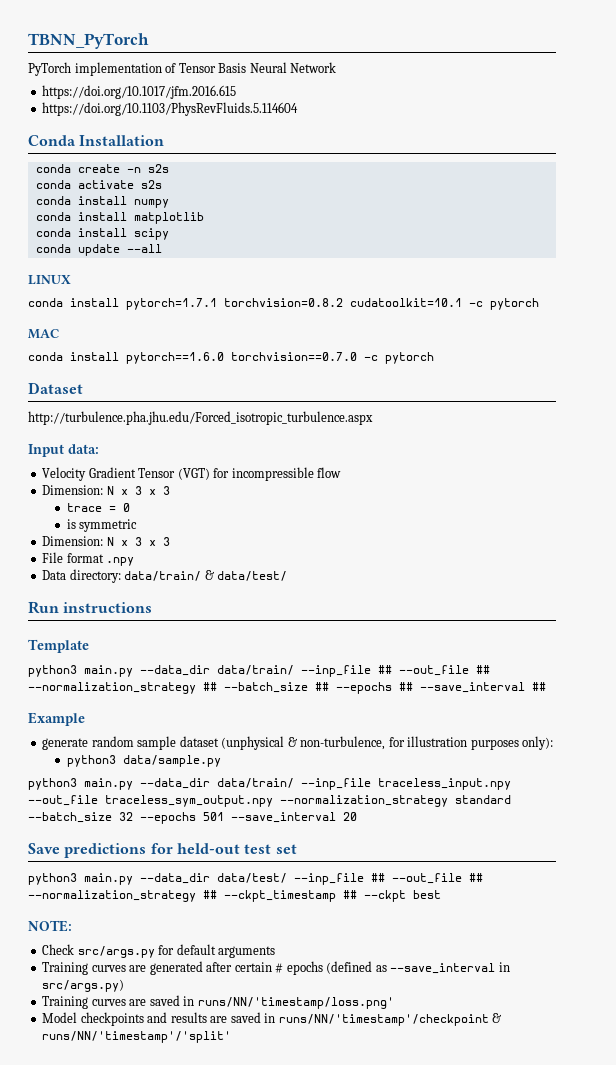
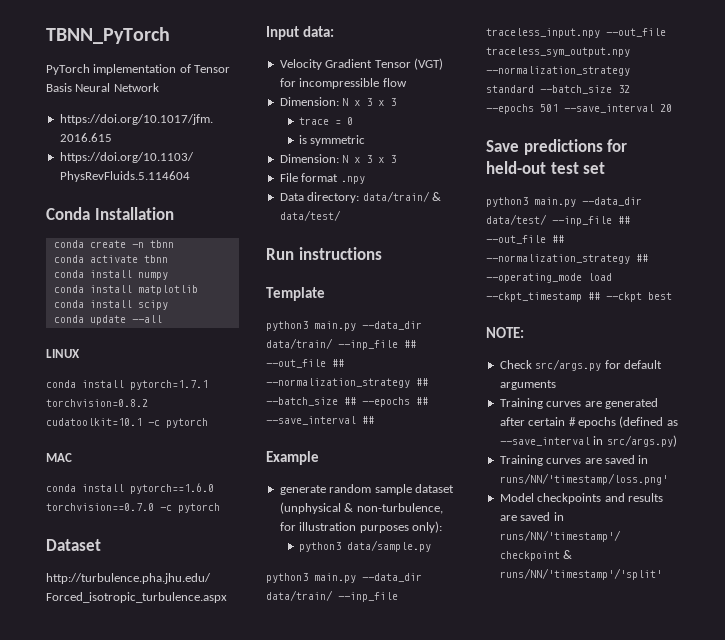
[147,164,169,173] s2s -> [149,240,174,248] tbnn
[140,180,162,189] s2s -> [143,255,168,263] tbnn
(217, 894) none -> [486,273,612,283] --operating_mode load

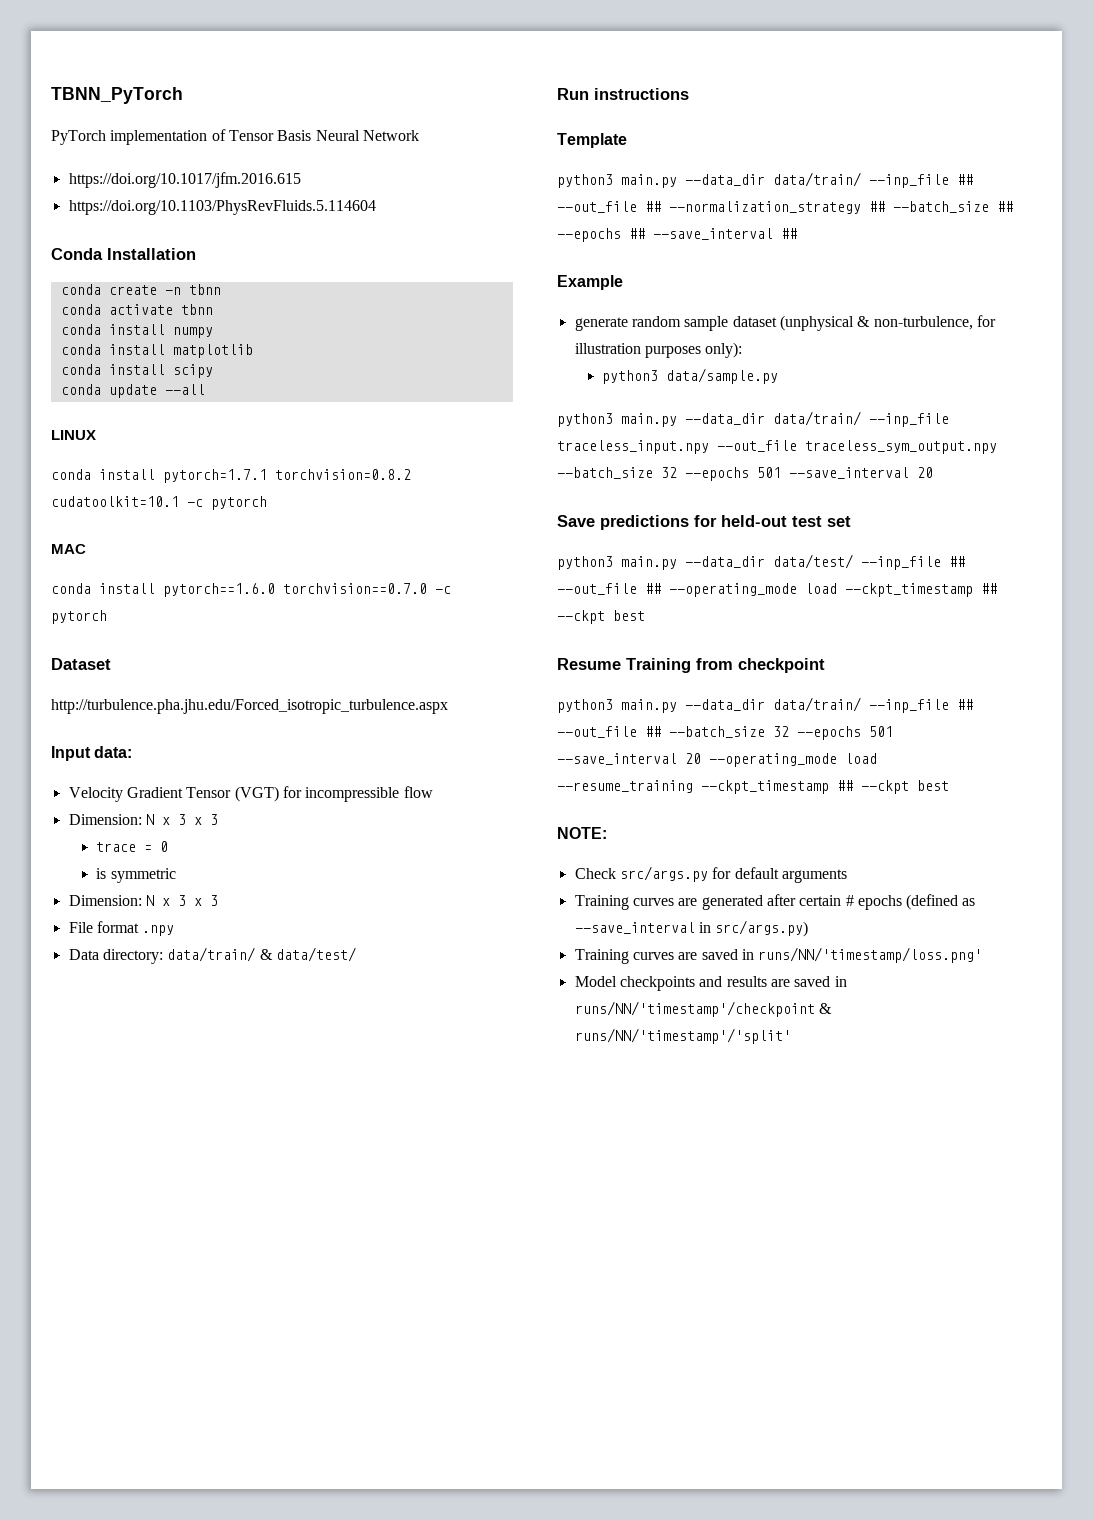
[486,66,630,76] [486,85,534,93] --normalization_strategy standard -> (997, 447) none
[486,254,648,264] --normalization_strategy ## -> (661, 588) none
(672, 296) none -> [557,658,825,673] [557,697,973,713] [557,726,893,740] [557,753,877,767] [557,780,949,794] // Resume Training from checkpoint // python3 main.py --data_dir data/train/ --inp_file ## --out_file ## --batch_size 32 --epochs 501 --save_interval 20 --operating_mode load --resume_training --ckpt_timestamp ## --ckpt best

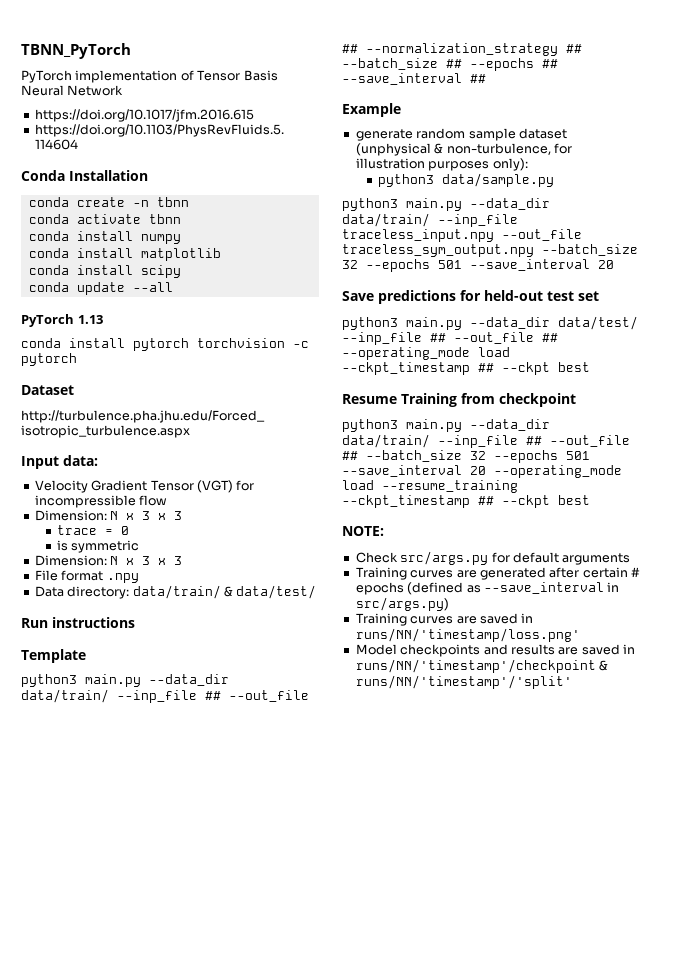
[51,430,96,440] [51,469,411,483] [51,496,267,510] [51,544,86,554] [51,583,427,597] LINUX // conda install pytorch=1.7.1 torchvision=0.8.2 cudatoolkit=10.1 -c pytorch // MAC // conda install pytorch==1.6.0 torchvision==0.7.0 -> [21,314,103,327] [21,338,285,351] PyTorch 1.13 // conda install pytorch torchvision

